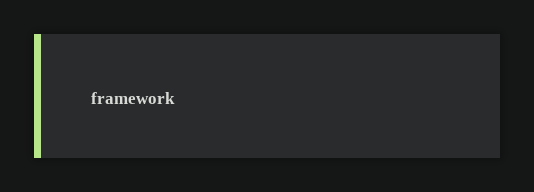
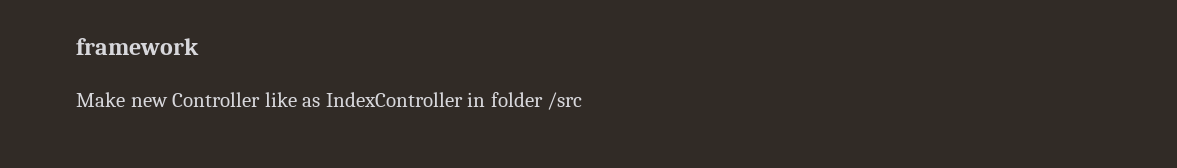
(175, 98) none -> [76,92,583,110] // Make new Controller like as IndexController in folder /src

